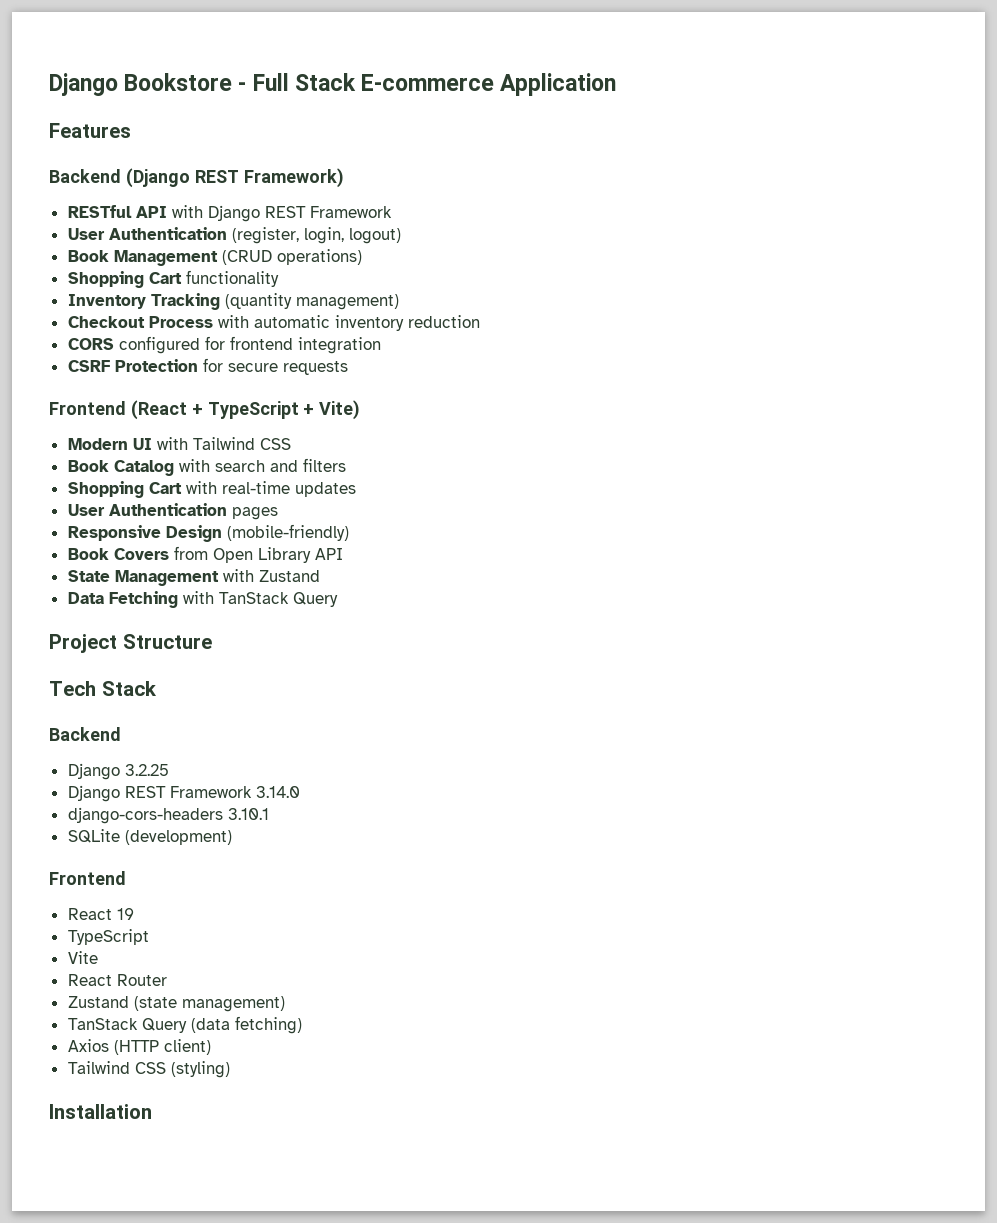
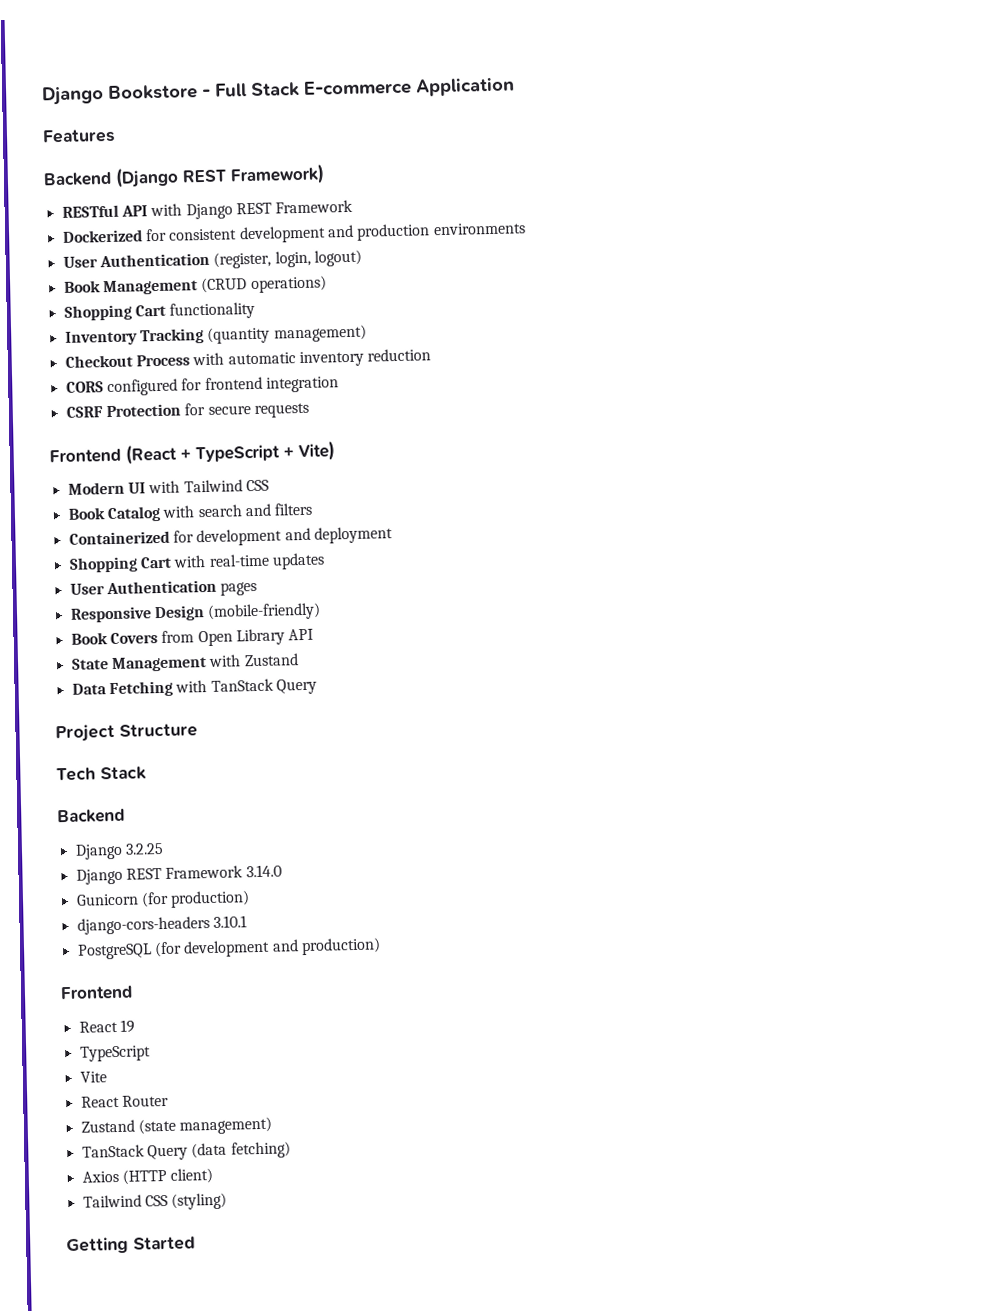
(392, 212) none -> [62,222,526,244] // Dockerized for consistent development and production environments
(346, 465) none -> [68,526,393,547] // Containerized for development and deployment
(300, 792) none -> [75,890,251,908] // Gunicorn (for production)
[67,829,232,845] SQLite (development) -> [76,937,381,960] PostgreSQL (for development and production)
[49,1104,152,1119] Installation -> [66,1236,196,1255] Getting Started

